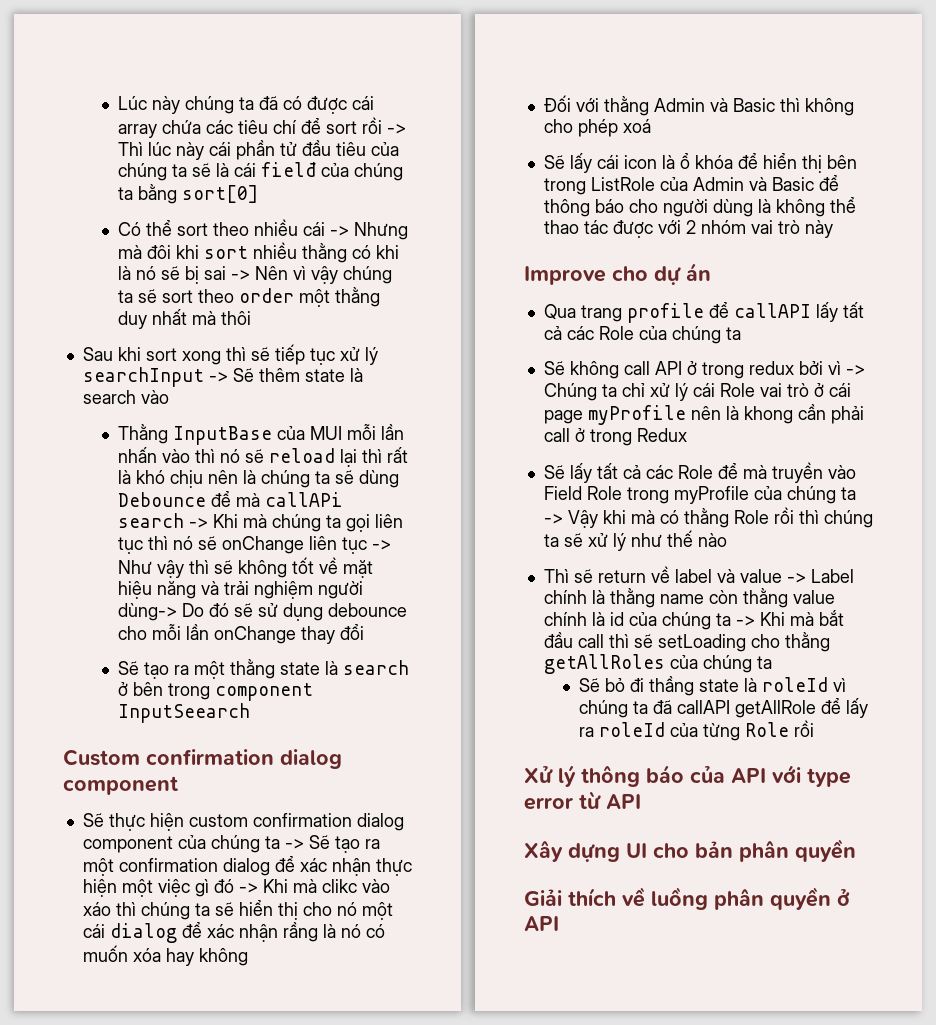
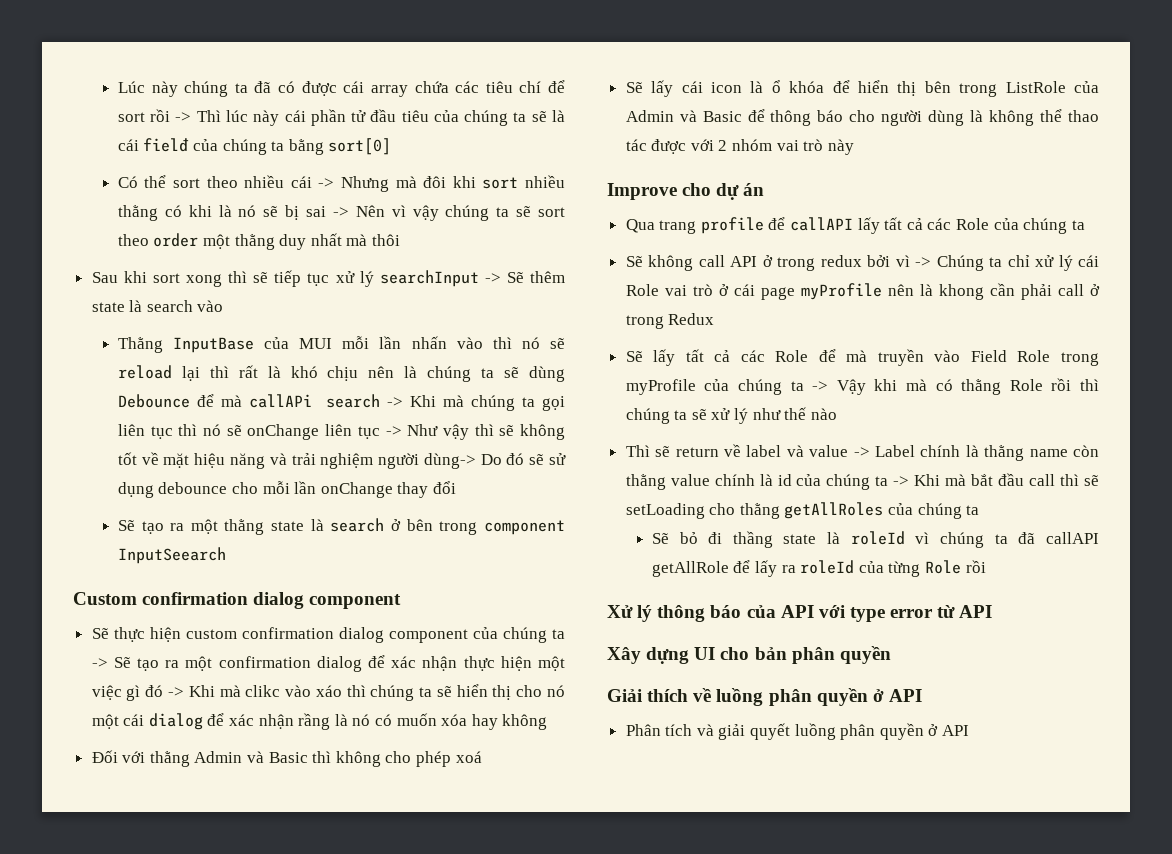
(559, 923) none -> [625,723,970,740] // Phân tích và giải quyết luồng phân quyền ở API

